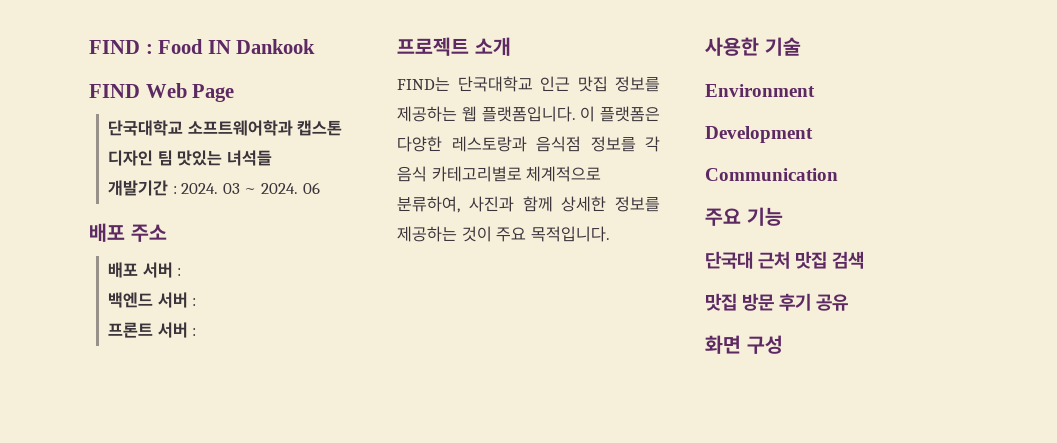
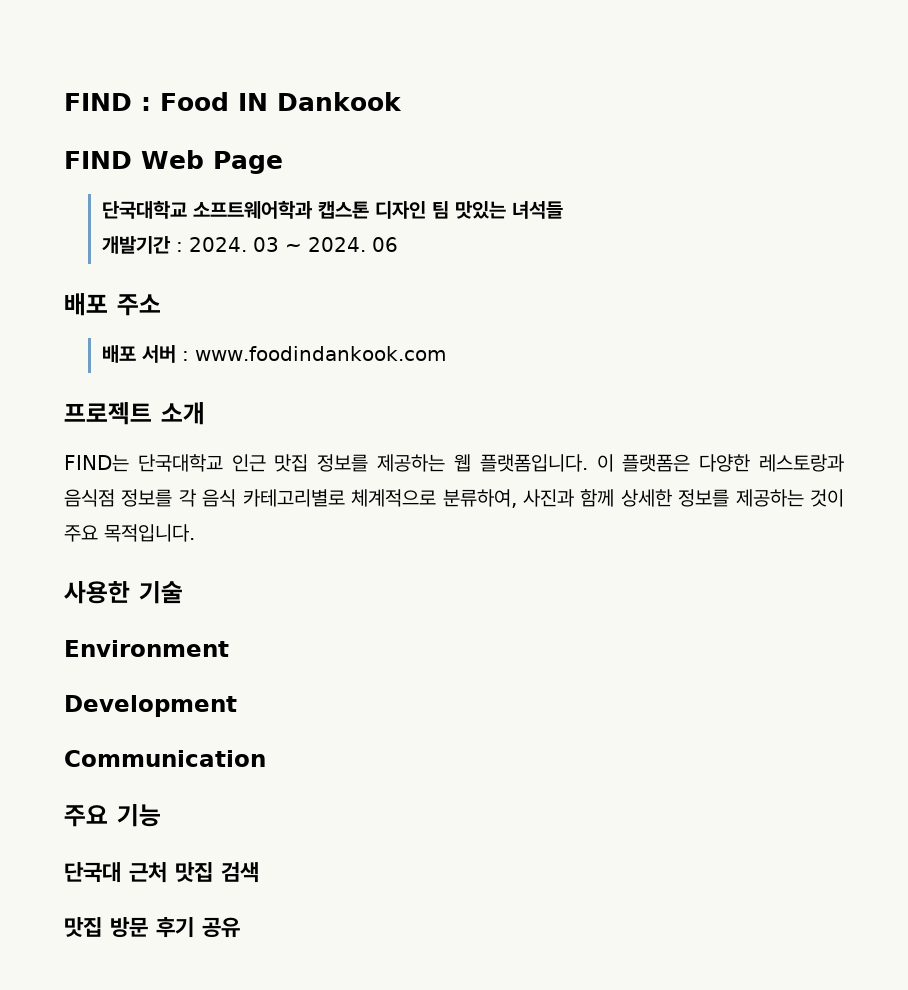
[108,292,197,308] [108,322,197,338] // 백엔드 서버 : // 프론트 서버 : -> [195,346,447,361] www.foodindankook.com
[705,335,783,354] // 화면 구성 -> (240, 927) none

